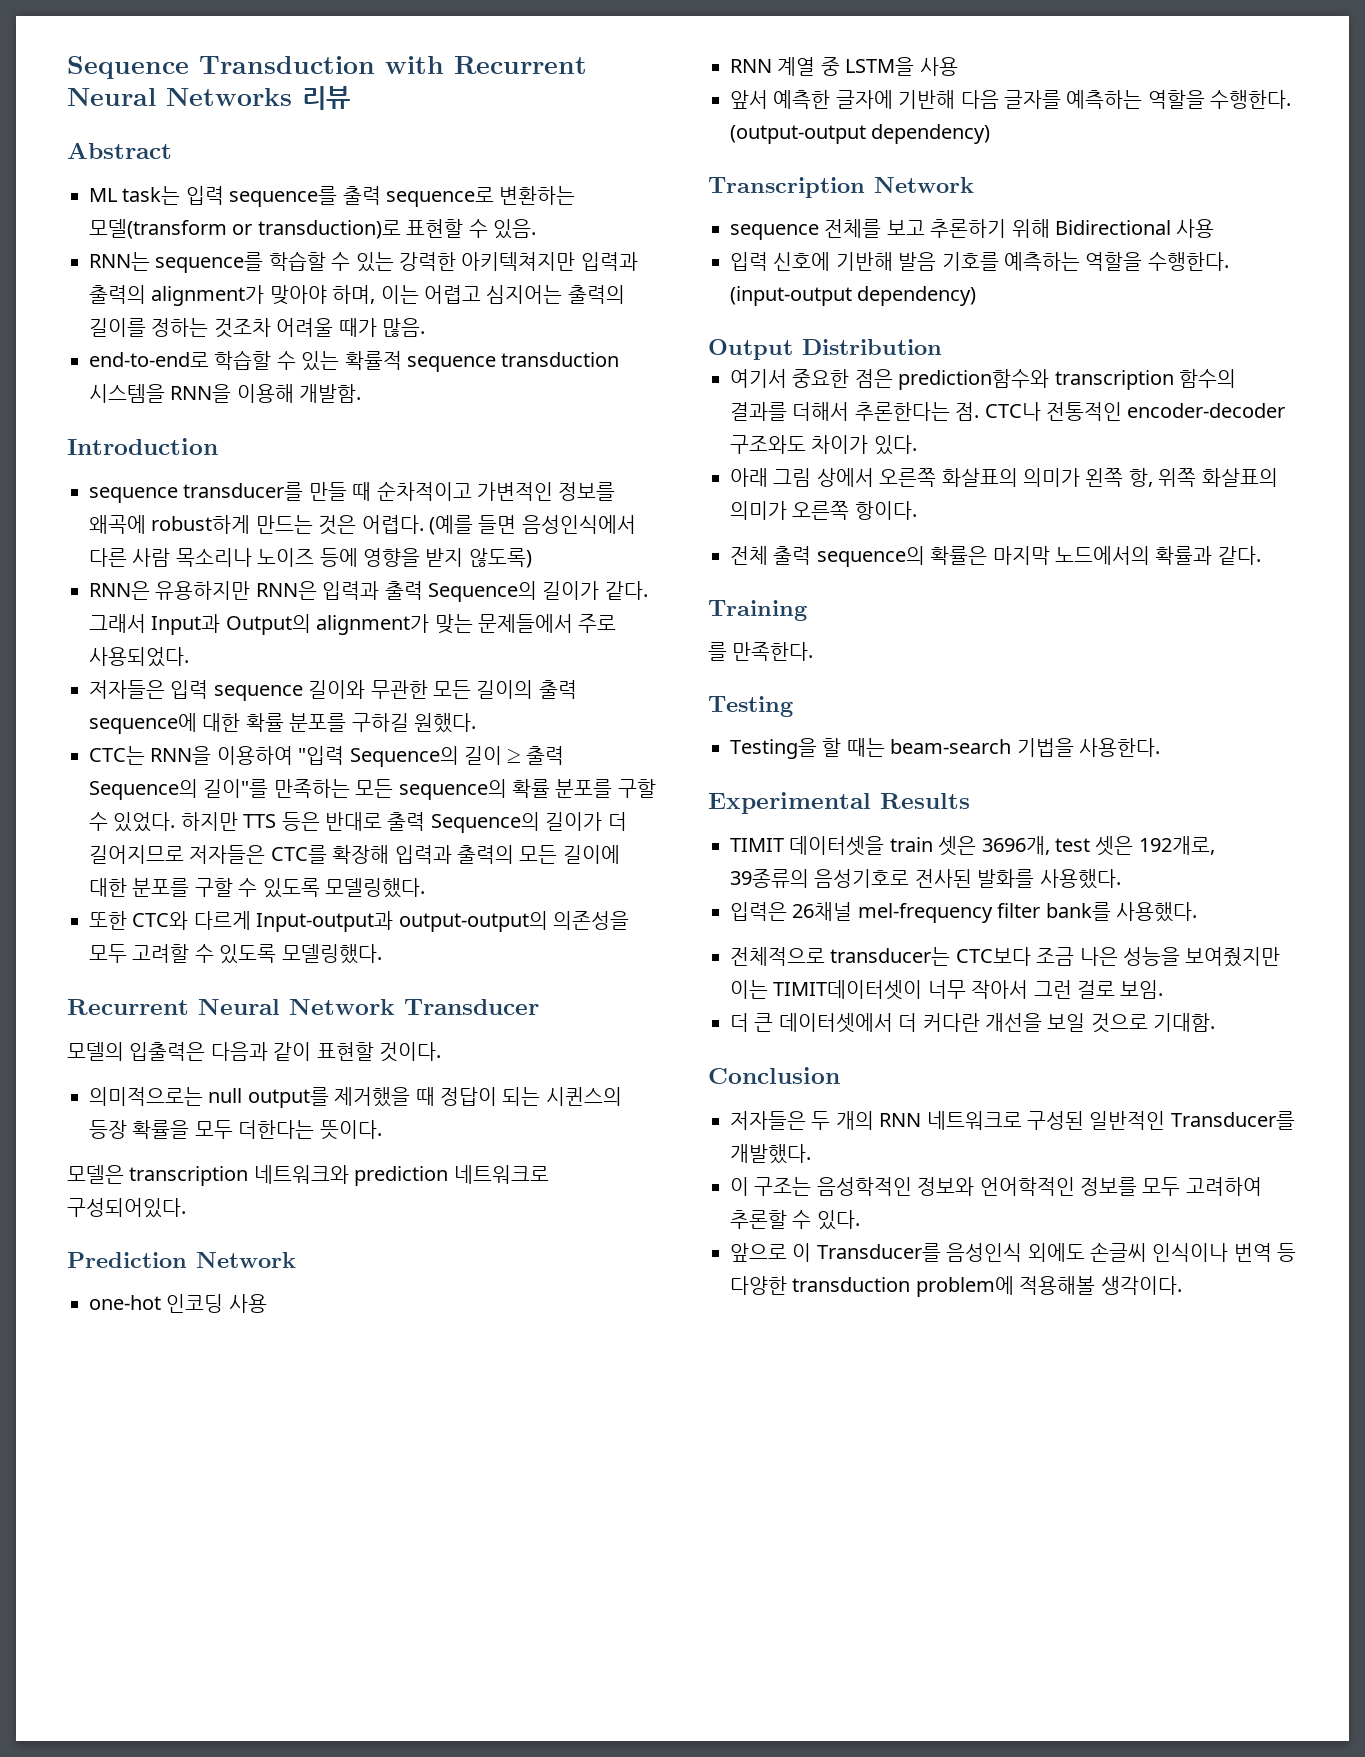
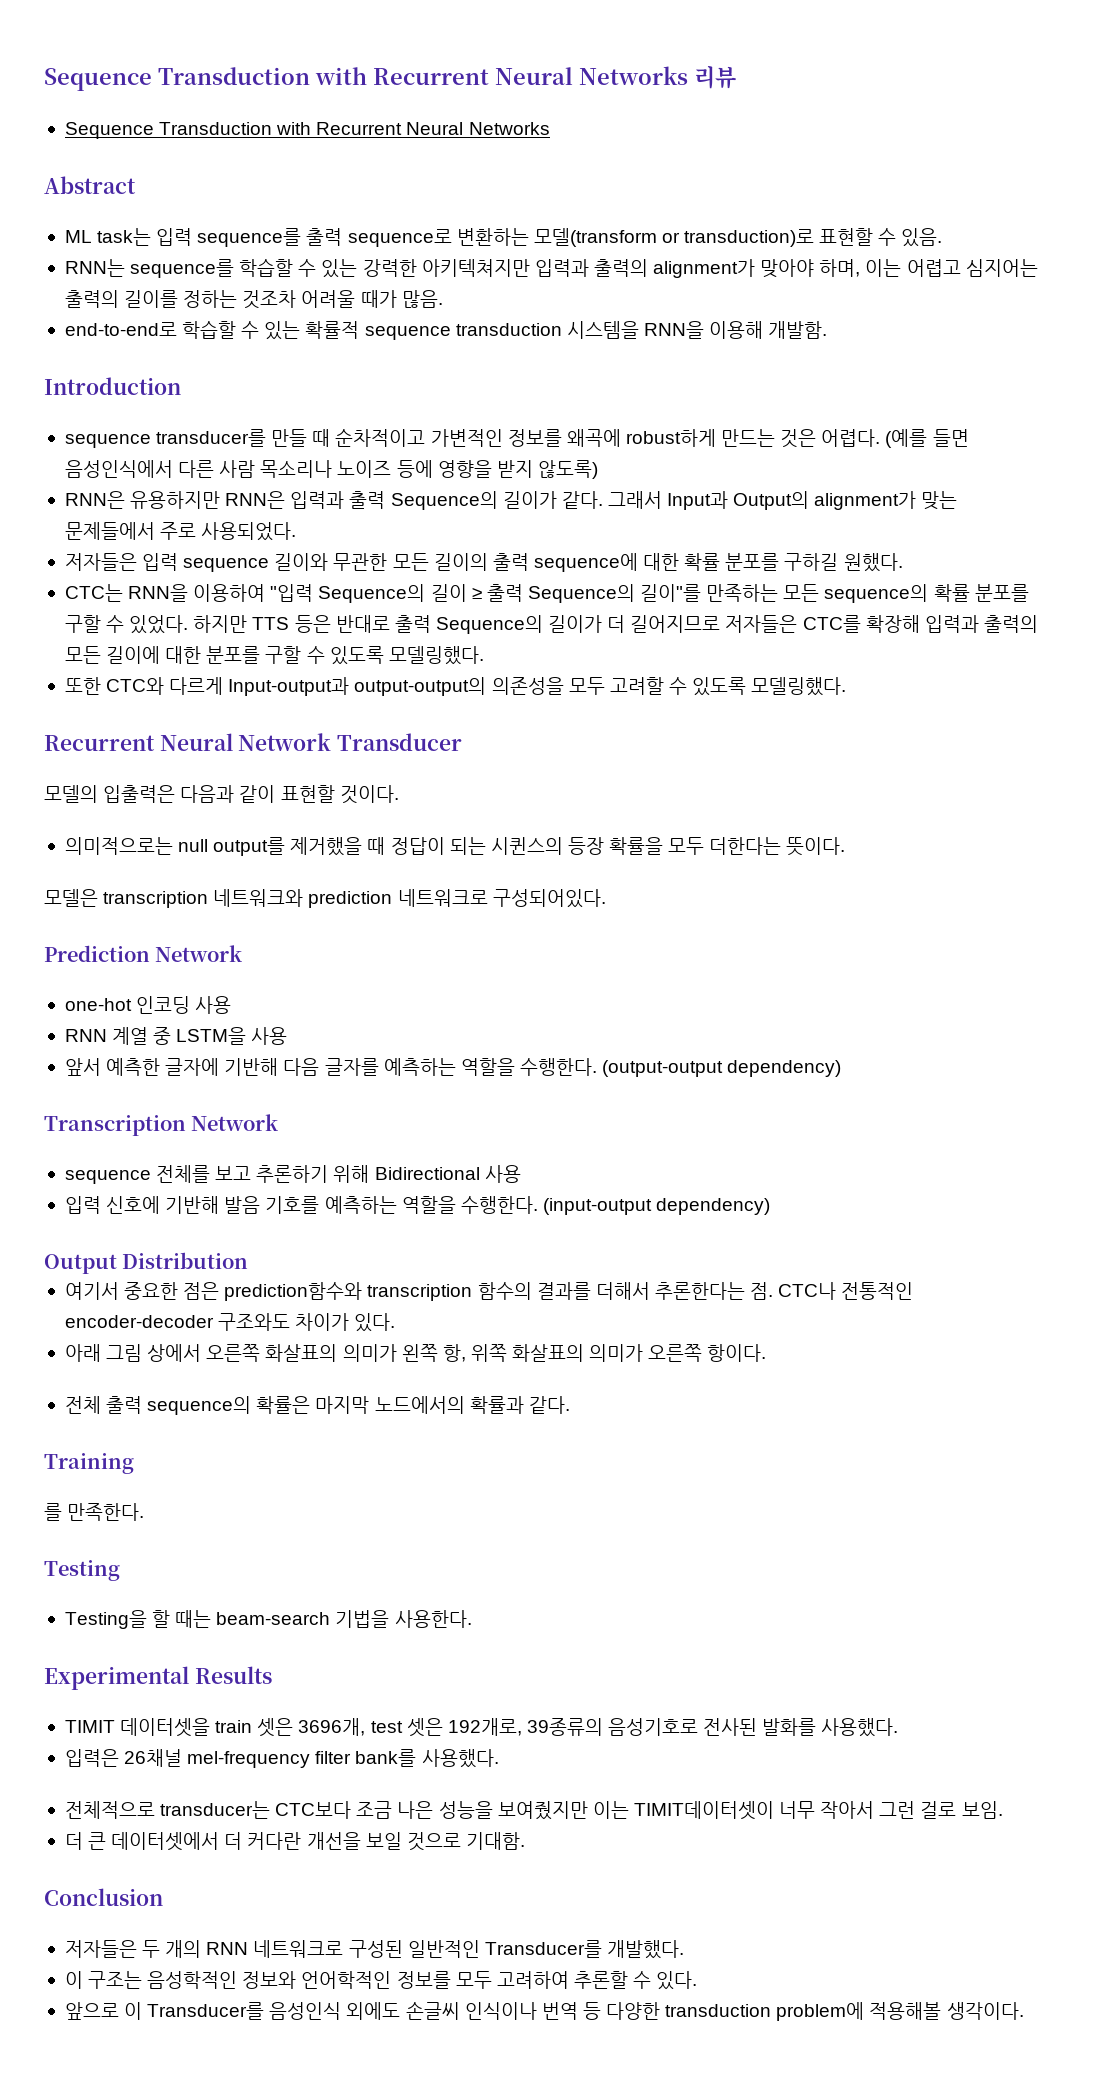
(350, 98) none -> [64,122,550,139] // Sequence Transduction with Recurrent Neural Networks

